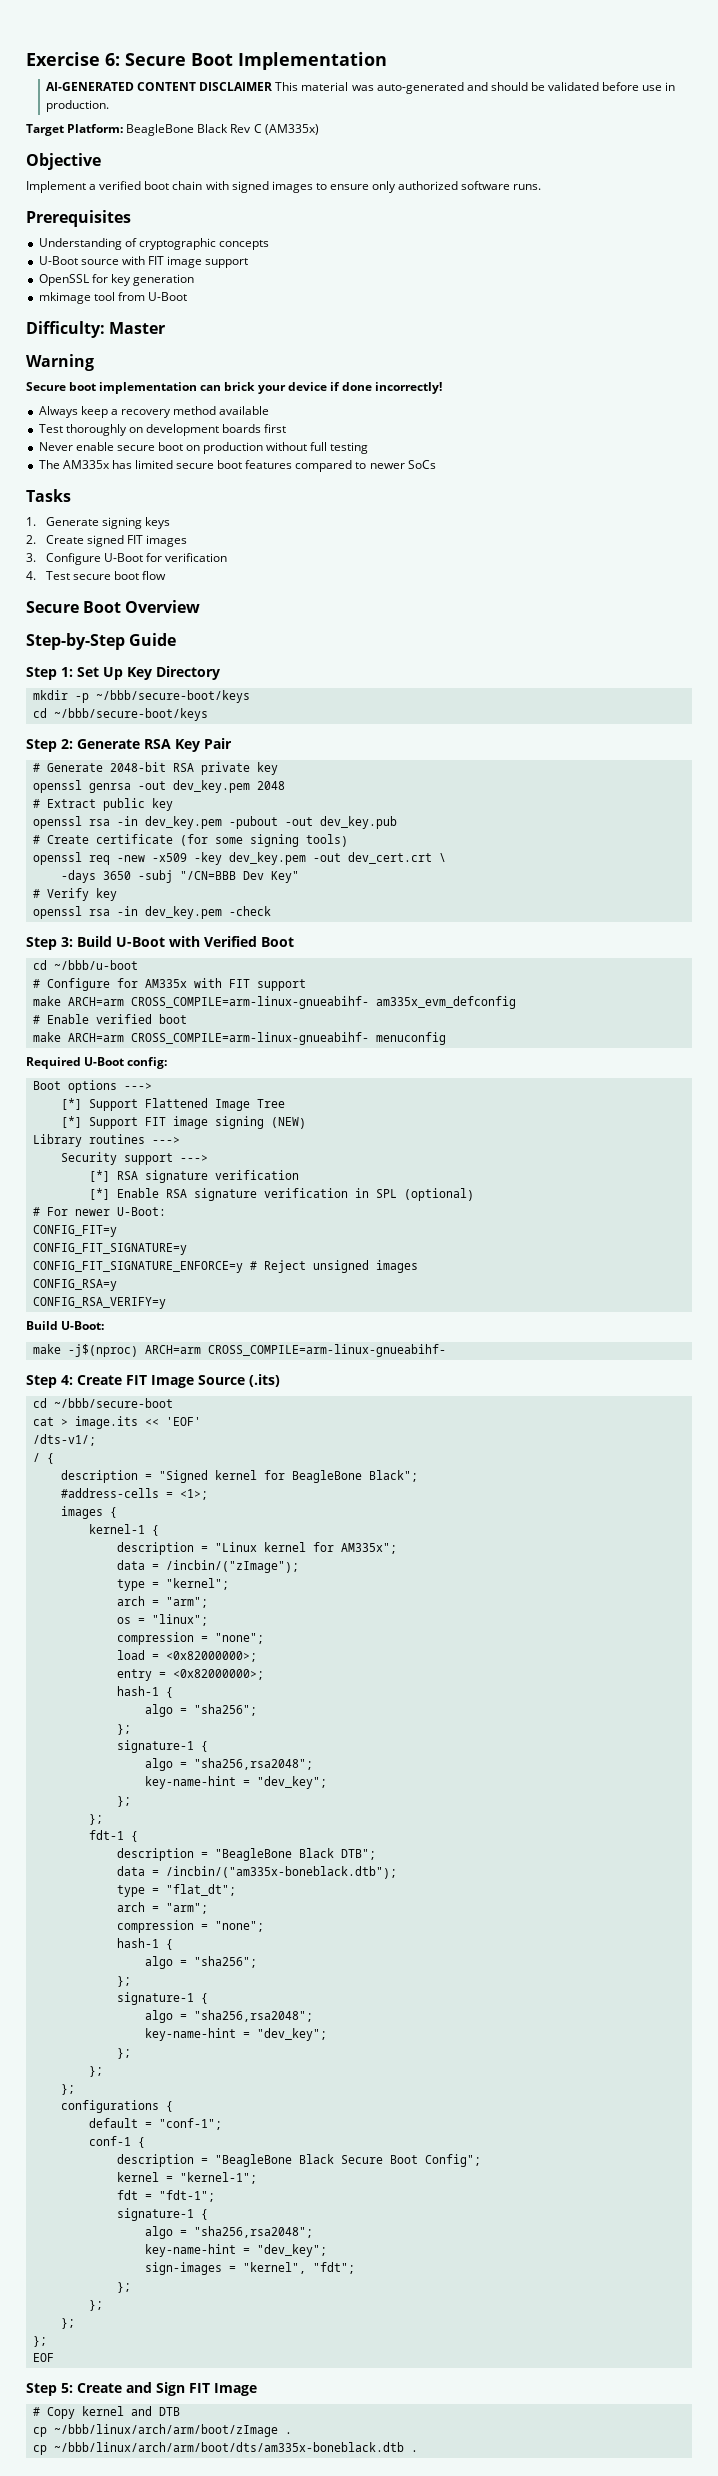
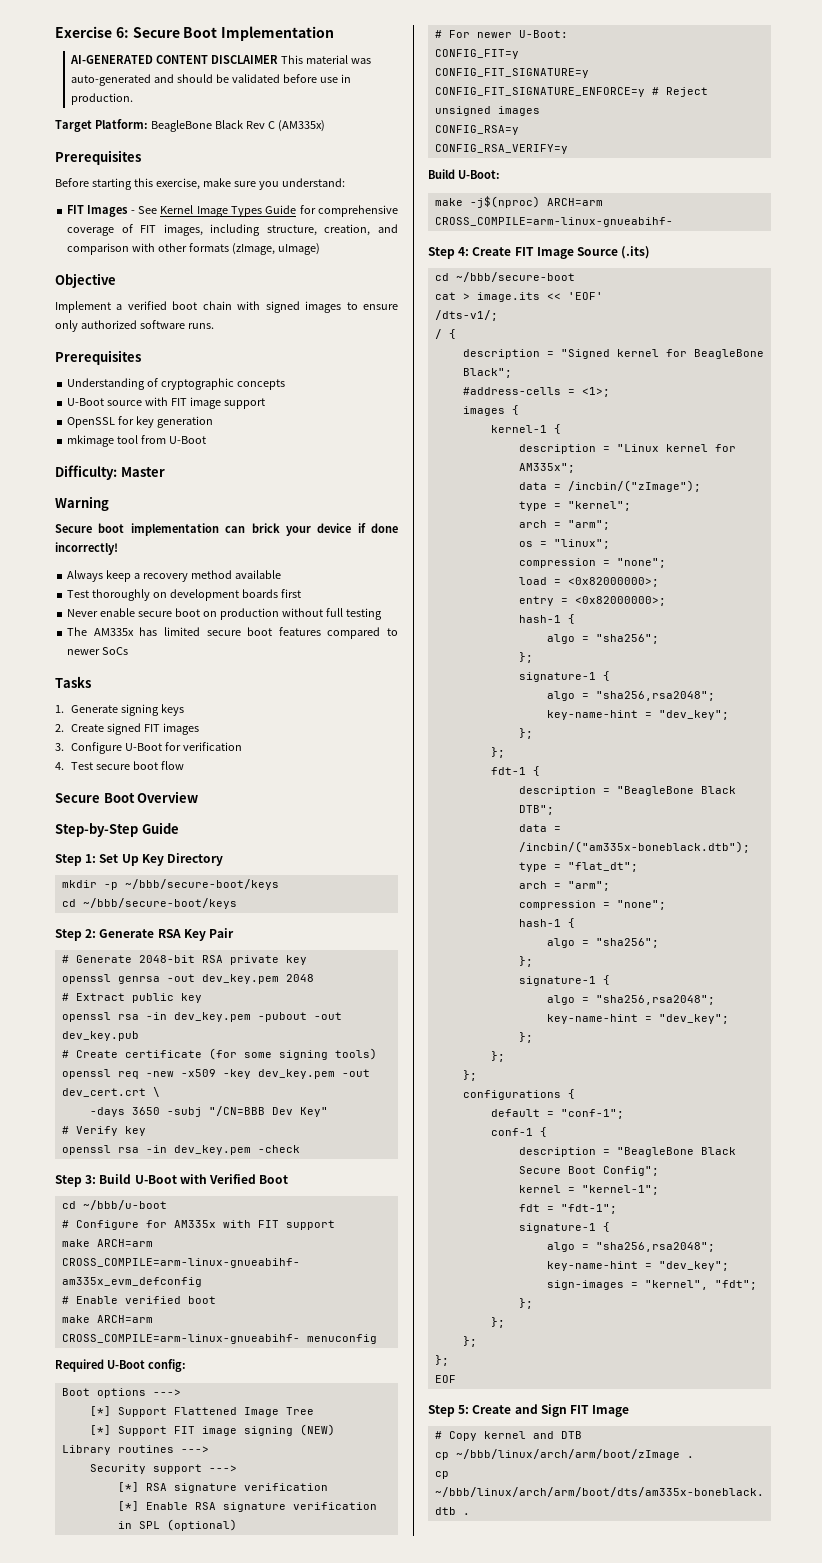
(319, 129) none -> [55,150,141,165] [55,178,345,190] [67,205,398,217] [67,224,398,236] [67,243,320,255] // Prerequisites // Before starting this exercise, make sure you understand: // FIT Images - See Kernel Image Types Guide for comprehensive coverage of FIT images, including structure, creation, and comparison with other formats (zImage, uImage)

